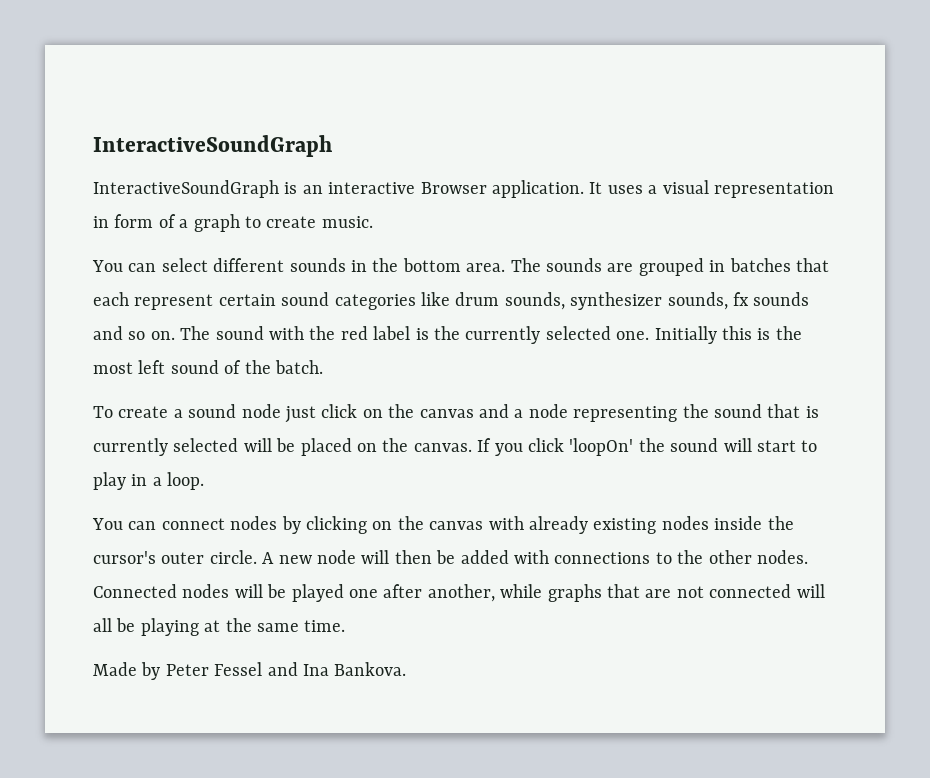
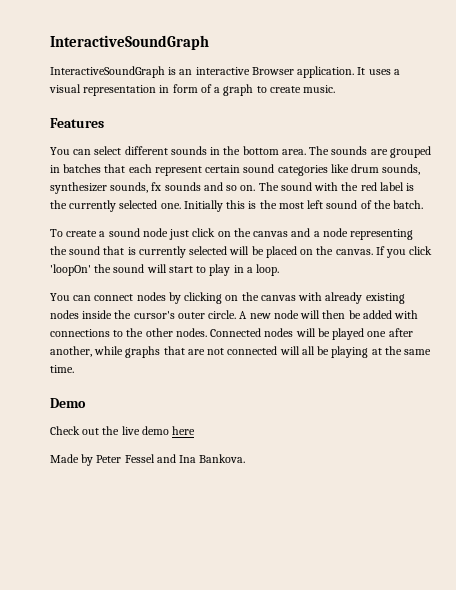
(373, 222) none -> [50,118,104,128] // Features
(346, 626) none -> [50,398,86,408] [50,426,196,435] // Demo // Check out the live demo here

